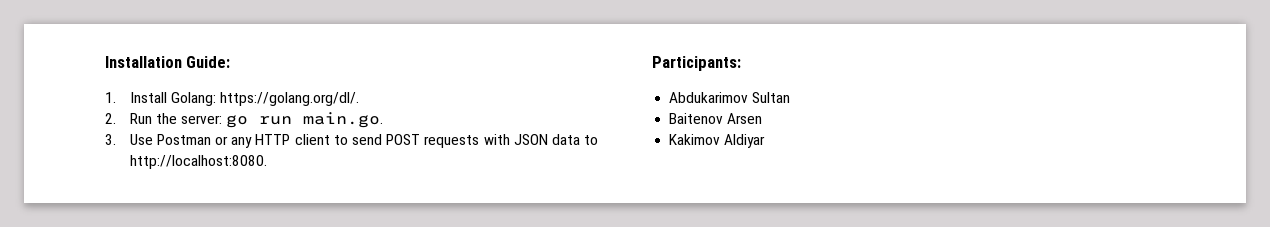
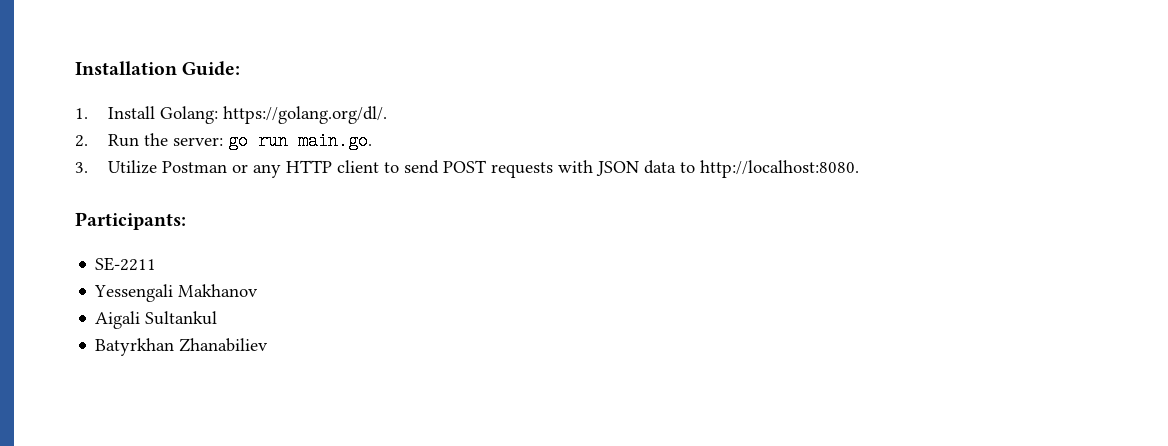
[129,134,153,145] Use -> [107,160,157,174] Utilize
[669,92,791,103] [669,113,763,124] [669,134,766,148] Abdukarimov Sultan // Baitenov Arsen // Kakimov Aldiyar -> [95,257,157,271] [94,284,259,302] [95,311,218,329] [95,338,269,356] SE-2211 // Yessengali Makhanov // Aigali Sultankul // Batyrkhan Zhanabiliev

